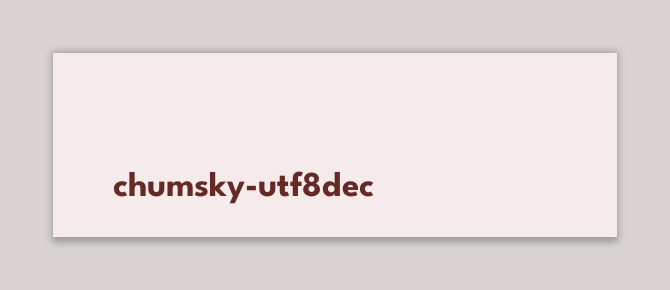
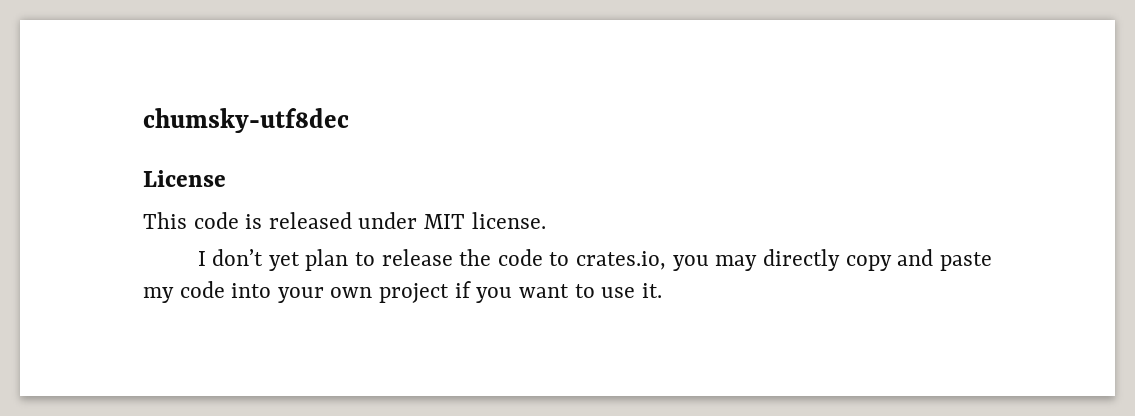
(374, 187) none -> [143,170,226,187] [143,212,546,229] [197,249,992,271] [143,281,662,303] // License // This code is released under MIT license. // I don’t yet plan to release the code to crates.io, you may directly copy and paste my code into your own project if you want to use it.

